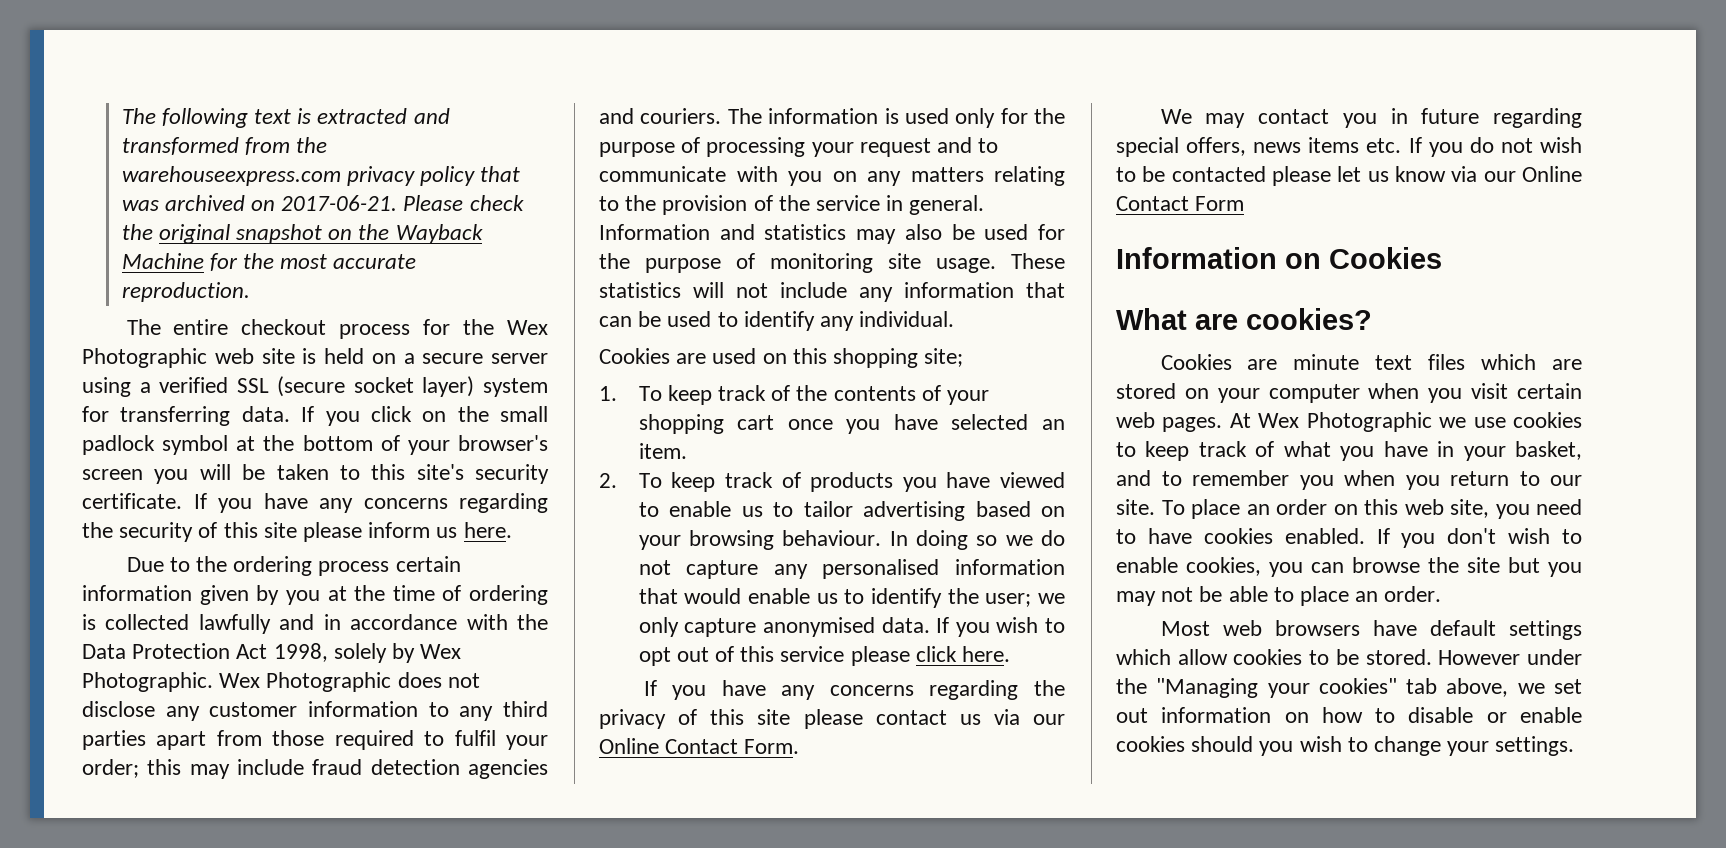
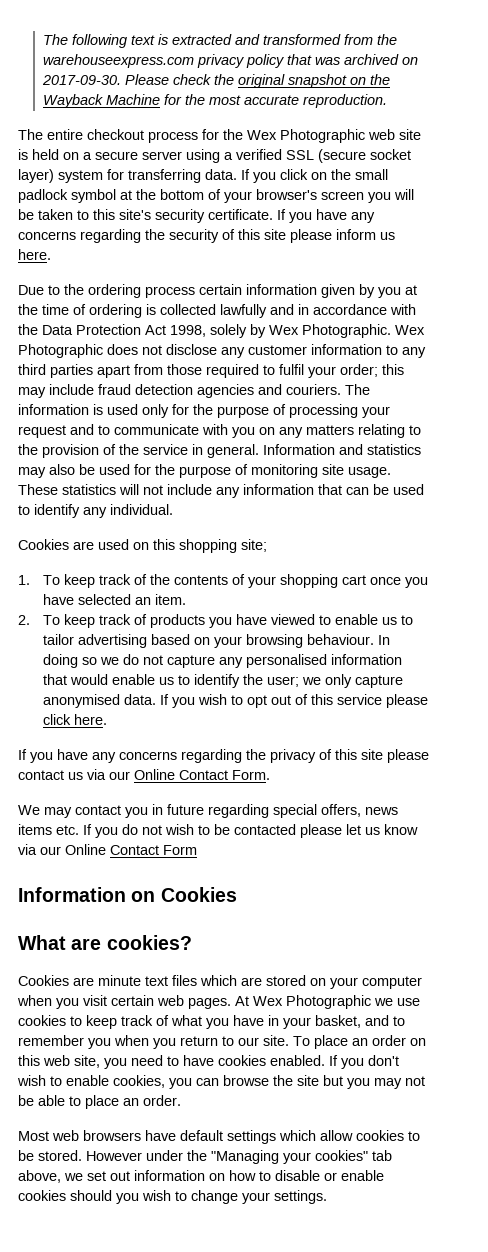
[281,195,398,211] 2017-06-21. -> [42,75,122,85] 2017-09-30.

